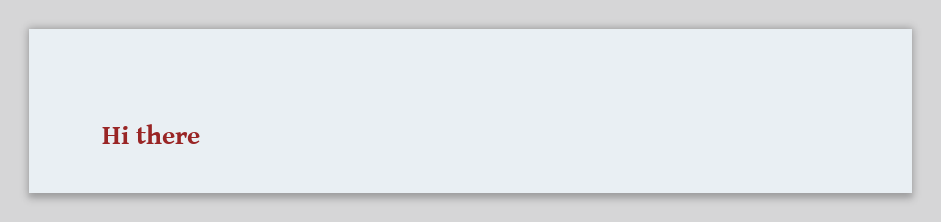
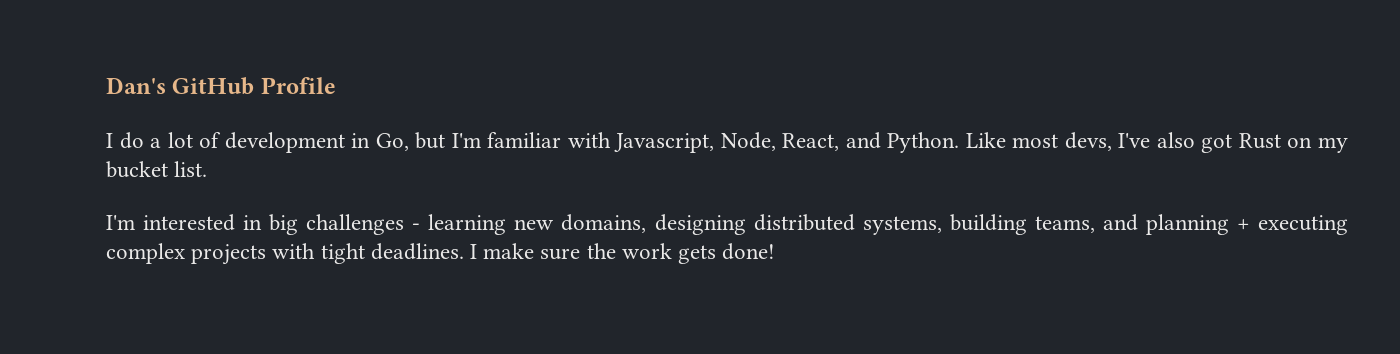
[102,124,201,144] Hi there -> [106,77,336,95] [106,132,1348,153] [106,161,208,178] [106,214,1348,235] [106,243,776,265] Dan's GitHub Profile // I do a lot of development in Go, but I'm familiar with Javascript, Node, React, and Python. Like most devs, I've also got Rust on my bucket list. // I'm interested in big challenges - learning new domains, designing distributed systems, building teams, and planning + executing complex projects with tight deadlines. I make sure the work gets done!

